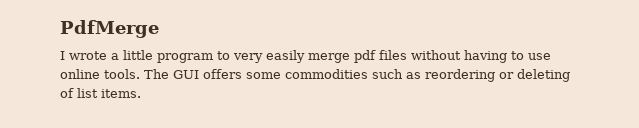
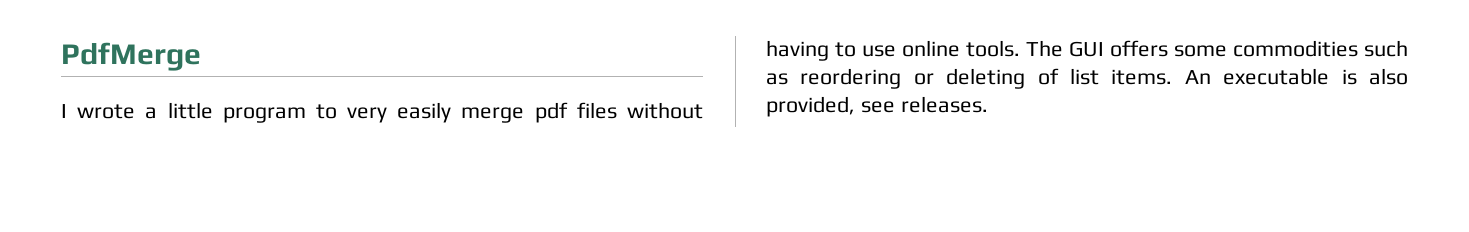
(141, 93) none -> [1184,68,1408,85] [766,96,988,117] An executable is also provided, see releases.

